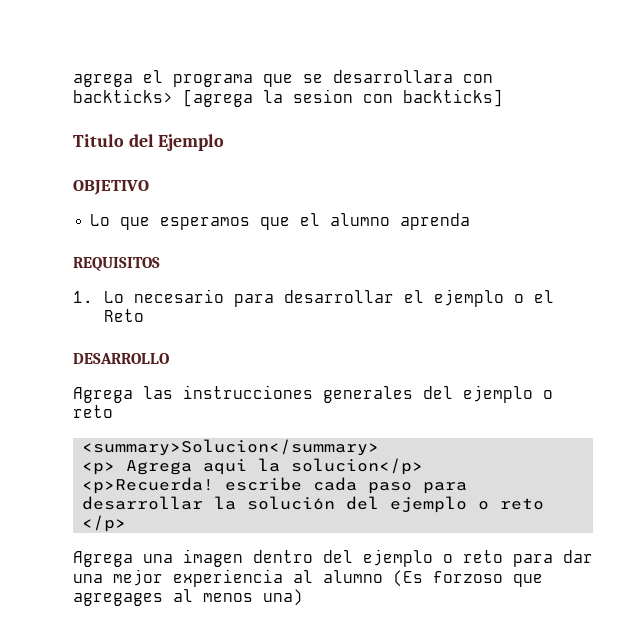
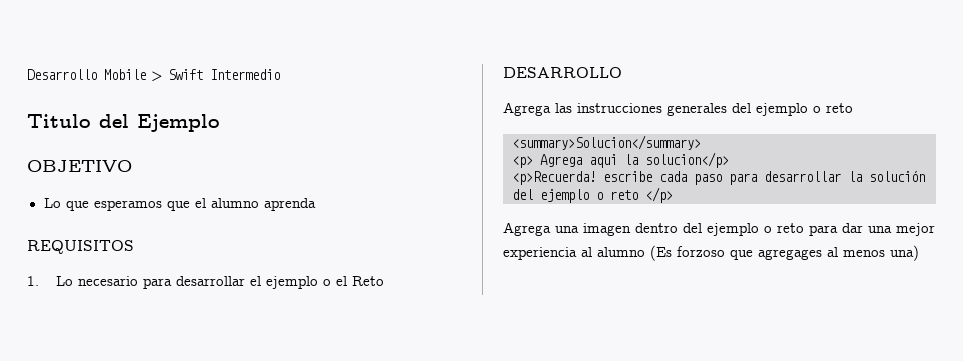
[73,70,493,87] [73,89,503,107] agrega el programa que se desarrollara con backticks> [agrega la sesion con backticks] -> [27,69,280,81] Desarrollo Mobile > Swift Intermedio

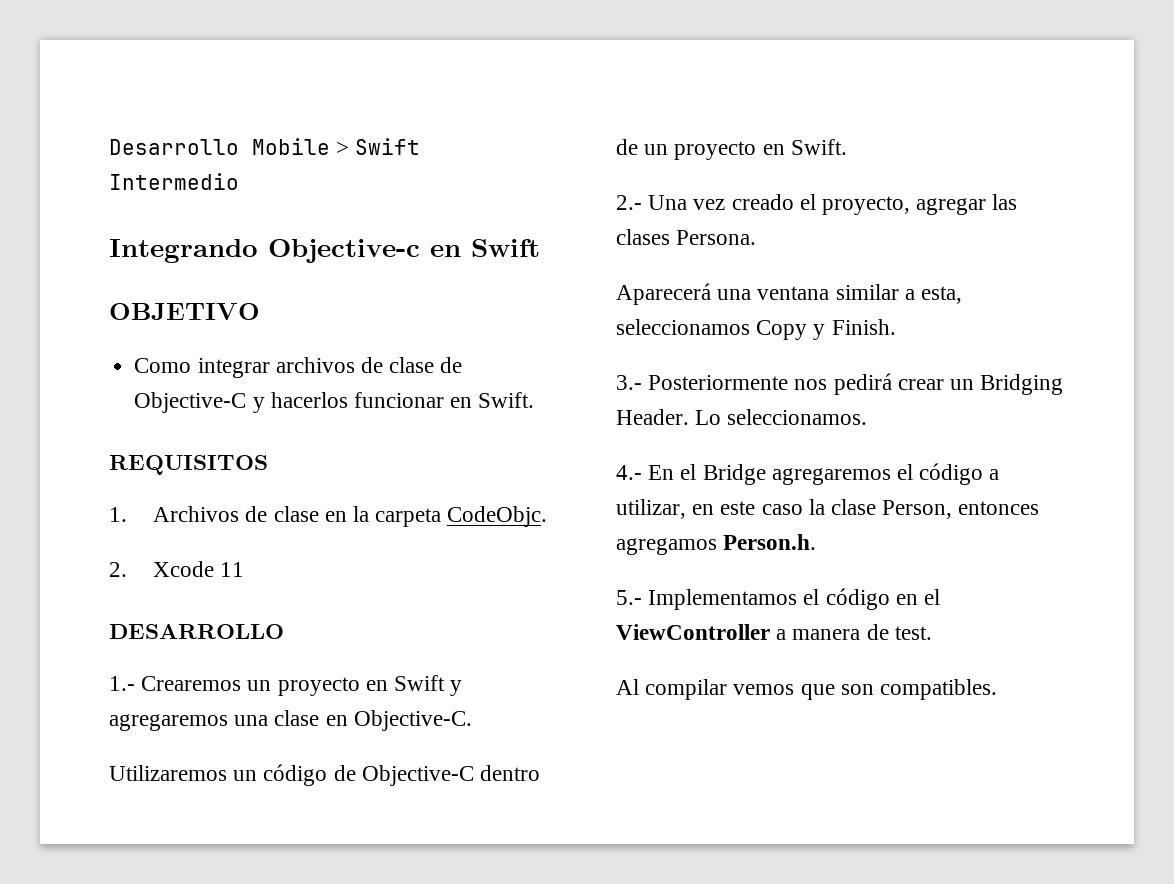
[27,114,220,132] [27,160,132,172] [43,198,316,211] [27,240,134,254] [27,276,385,289] [503,67,622,78] [503,102,853,116] [512,135,701,150] [512,152,729,168] [512,170,925,185] [512,187,673,203] [503,222,935,236] [503,245,919,261] Titulo del Ejemplo // OBJETIVO // Lo que esperamos que el alumno aprenda // REQUISITOS // 1. Lo necesario para desarrollar el ejemplo o el Reto // DESARROLLO // Agrega las instrucciones generales del ejemplo o reto // <summary>Solucion</summary> // <p> Agrega aqui la solucion</p> // <p>Recuerda! escribe cada paso para desarrollar la solución del ejemplo o reto </p> // Agrega una imagen dentro del ejemplo o reto para dar una mejor experiencia al alumno (Es forzoso que agregages al menos una) -> [109,239,540,263] [109,303,260,320] [134,357,463,378] [134,392,535,413] [109,455,268,475] [109,506,548,527] [109,561,245,577] [109,624,284,639] [109,675,463,696] [109,710,472,731] [109,764,541,786] [616,139,847,160] [616,194,1018,215] [616,229,757,245] [616,283,963,305] [616,319,896,340] [616,373,1064,395] [616,409,868,425] [616,463,1000,485] [616,499,1040,519] [616,534,817,555] [616,588,941,610] [616,624,932,640] [616,679,998,700] Integrando Objective-c en Swift // OBJETIVO // Como integrar archivos de clase de Objective-C y hacerlos funcionar en Swift. // REQUISITOS // 1. Archivos de clase en la carpeta CodeObjc. // 2. Xcode 11 // DESARROLLO // 1.- Crearemos un proyecto en Swift y agregaremos una clase en Objective-C. // Utilizaremos un código de Objective-C dentro de un proyecto en Swift. // 2.- Una vez creado el proyecto, agregar las clases Persona. // Aparecerá una ventana similar a esta, seleccionamos Copy y Finish. // 3.- Posteriormente nos pedirá crear un Bridging Header. Lo seleccionamos. // 4.- En el Bridge agregaremos el código a utilizar, en este caso la clase Person, entonces agregamos Person.h. // 5.- Implementamos el código en el ViewController a manera de test. // Al compilar vemos que son compatibles.

